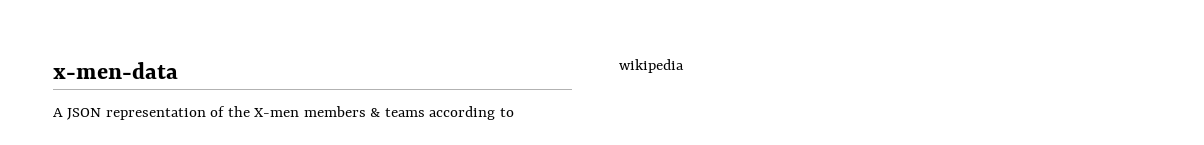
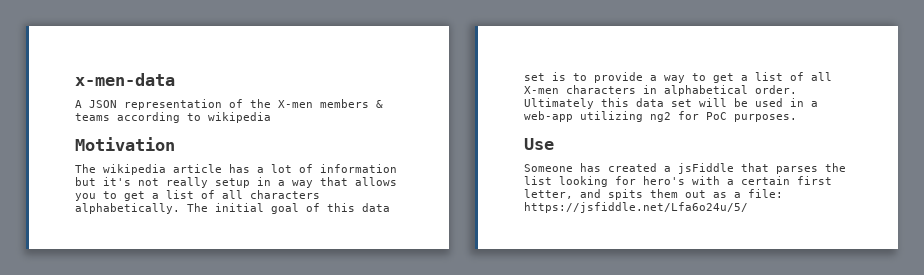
(684, 66) none -> [75,137,175,151] [75,164,397,175] [75,177,397,188] [75,190,320,201] [75,203,390,214] [524,72,832,83] [524,85,797,96] [524,98,818,109] [524,111,797,122] [524,138,554,150] [524,163,846,174] [524,176,832,187] [524,189,783,200] [524,202,748,213] // Motivation // The wikipedia article has a lot of information but it's not really setup in a way that allows you to get a list of all characters alphabetically. The initial goal of this data set is to provide a way to get a list of all X-men characters in alphabetical order. Ultimately this data set will be used in a web-app utilizing ng2 for PoC purposes. // Use // Someone has created a jsFiddle that parses the list looking for hero's with a certain first letter, and spits them out as a file: https://jsfiddle.net/Lfa6o24u/5/

